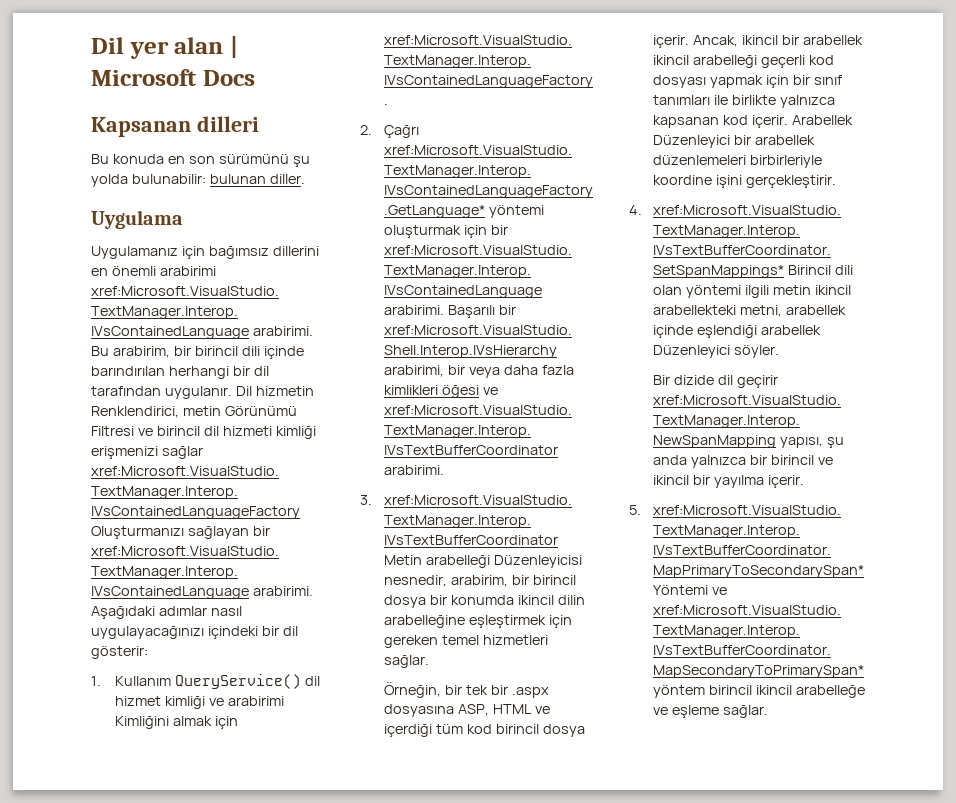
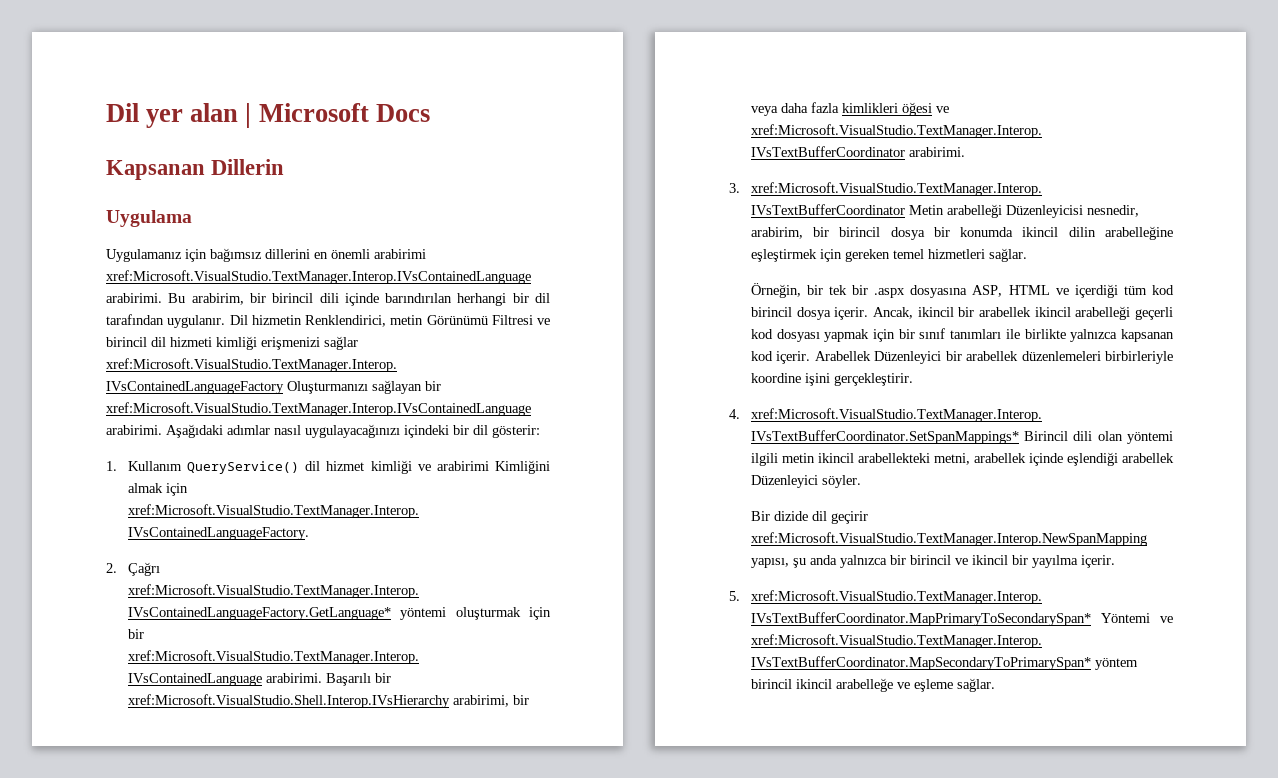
[196,116,259,132] [91,154,310,167] [91,174,305,187] dilleri // Bu konuda en son sürümünü şu yolda bulunabilir: bulunan diller. -> [211,159,285,175] Dillerin

